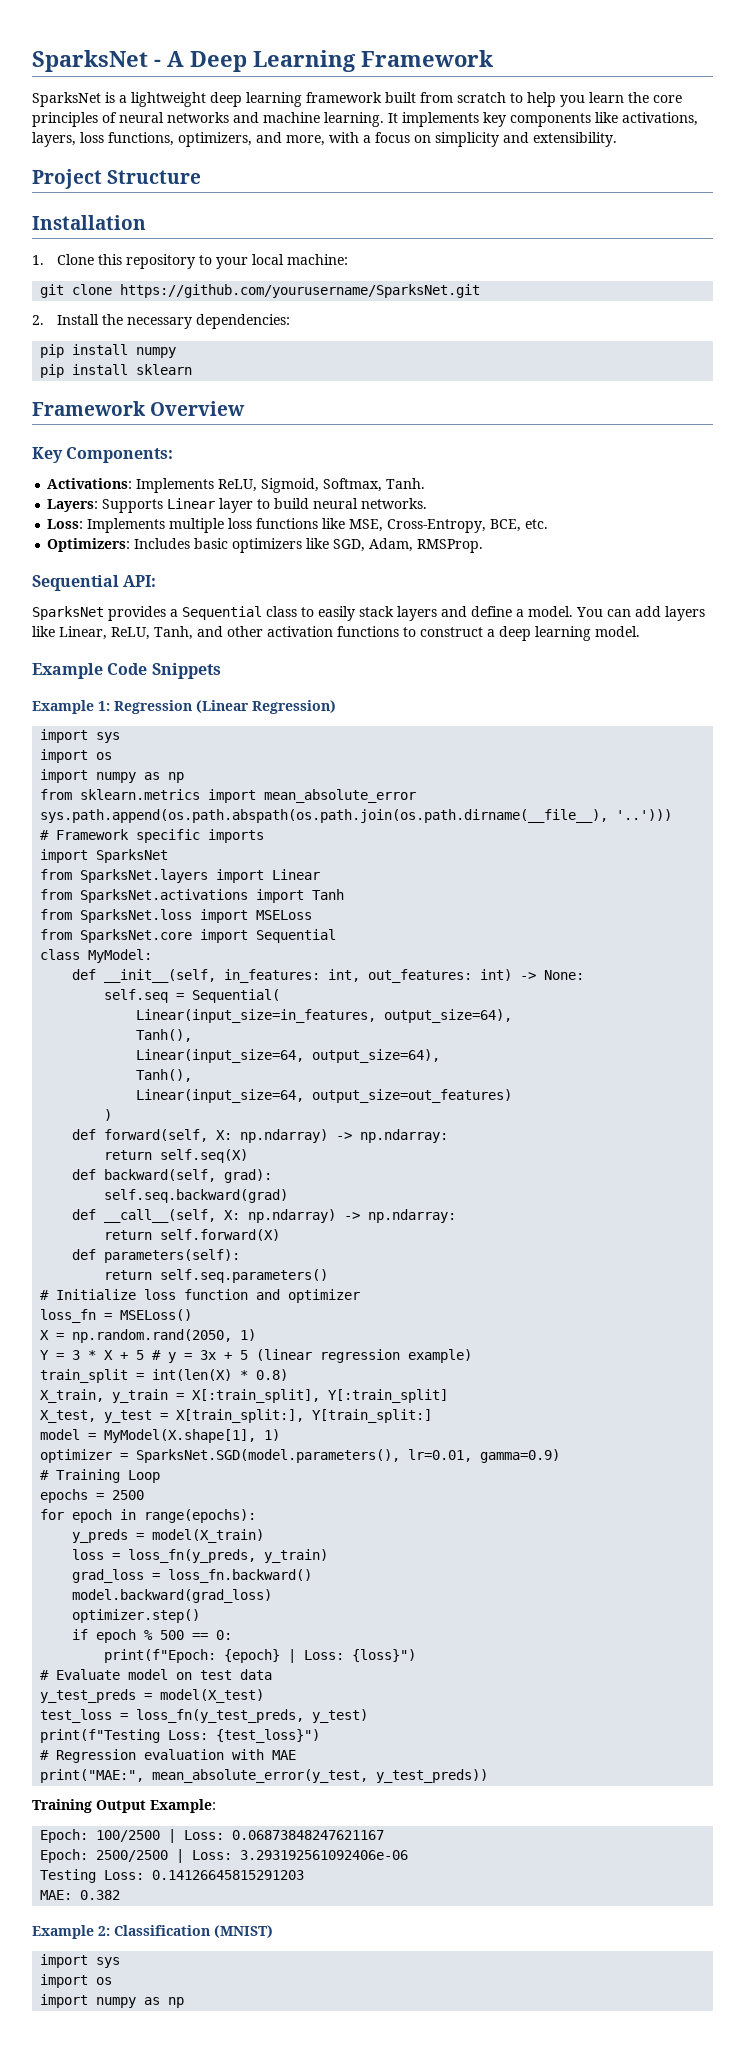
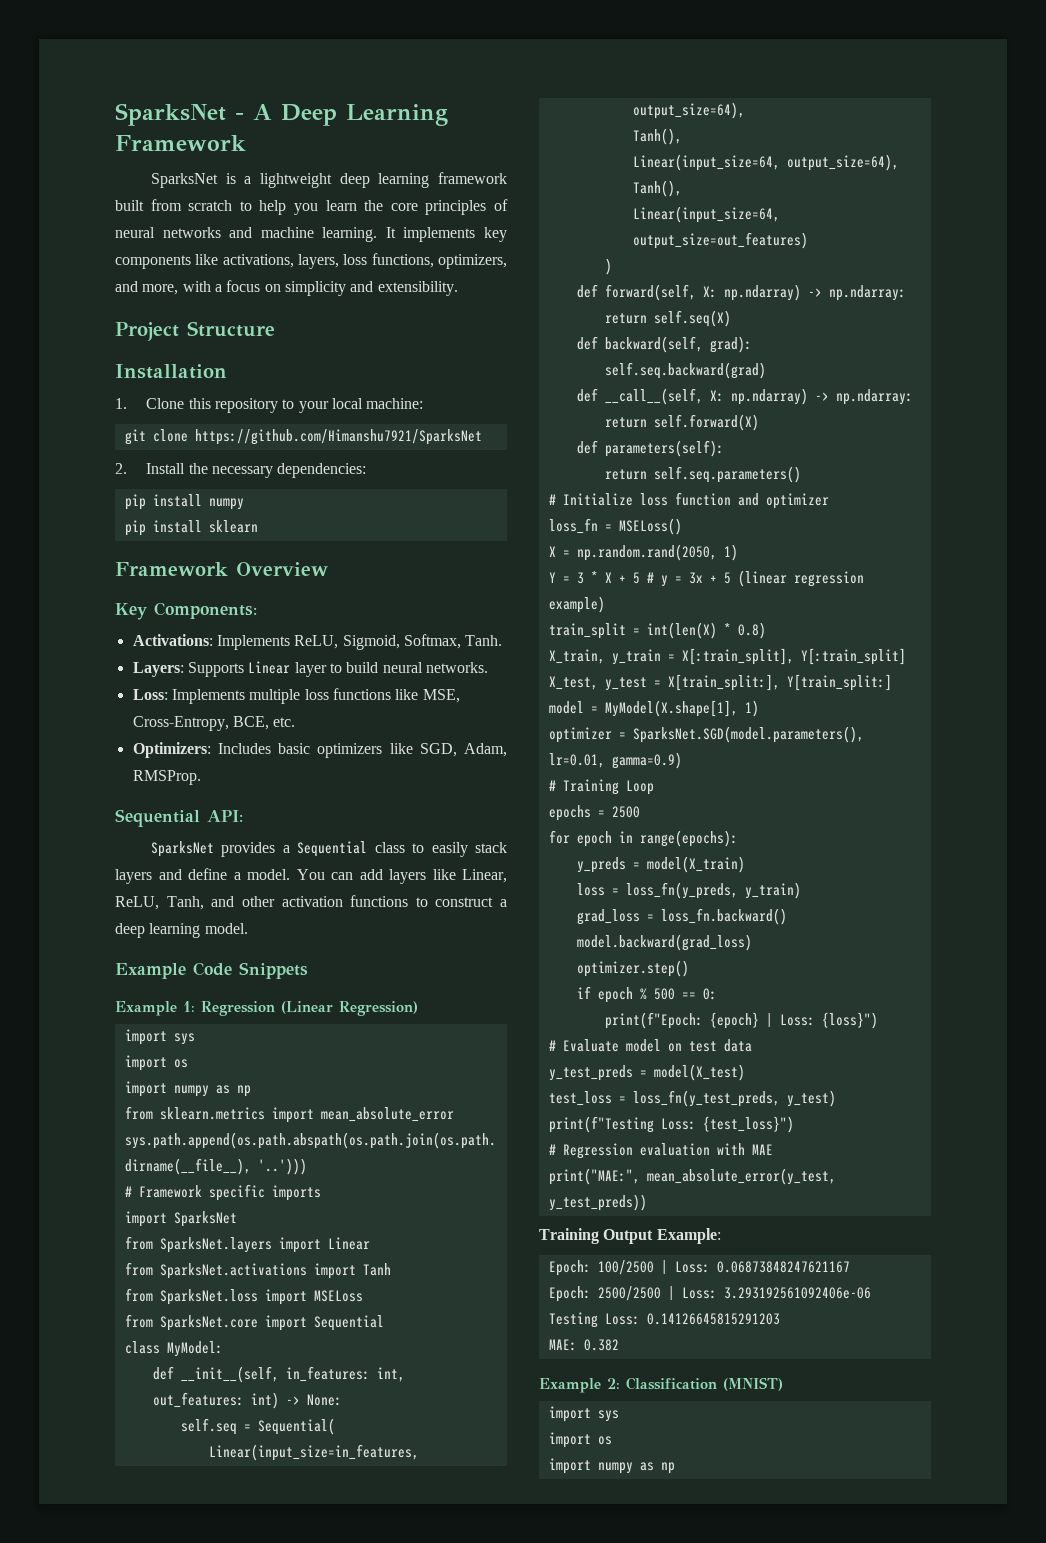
[120,284,481,298] https://github.com/yourusername/SparksNet.git -> [194,429,482,445] https://github.com/Himanshu7921/SparksNet

